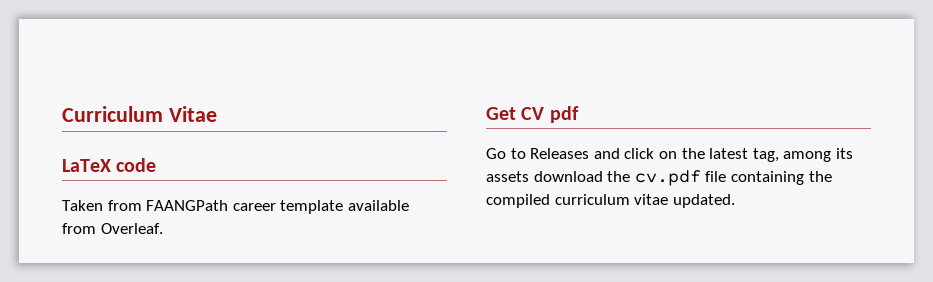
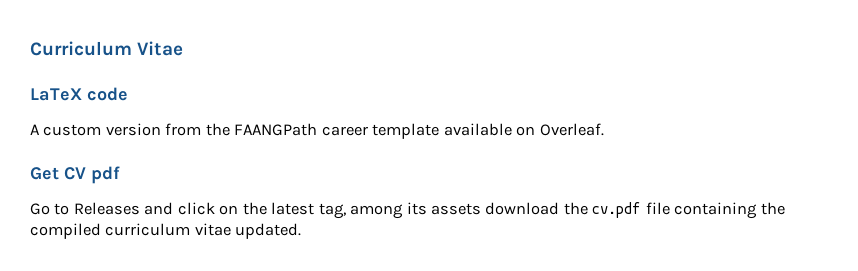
[62,200,142,211] Taken from -> [30,123,230,136] A custom version from the
[62,223,96,234] from -> [516,126,536,136] on

